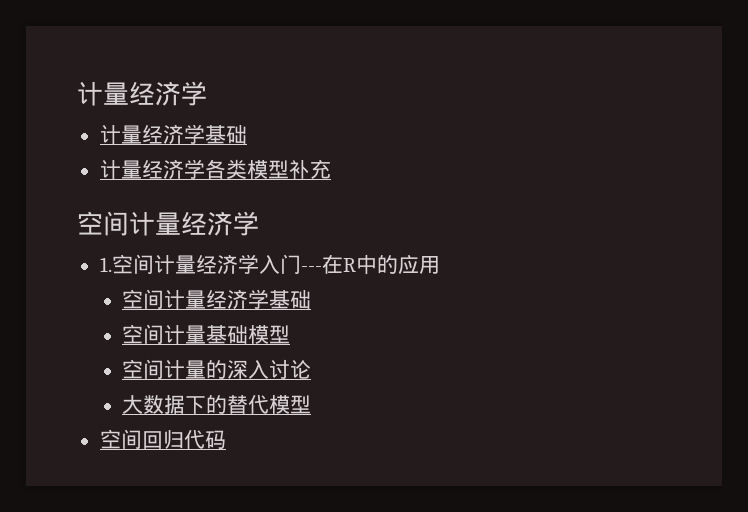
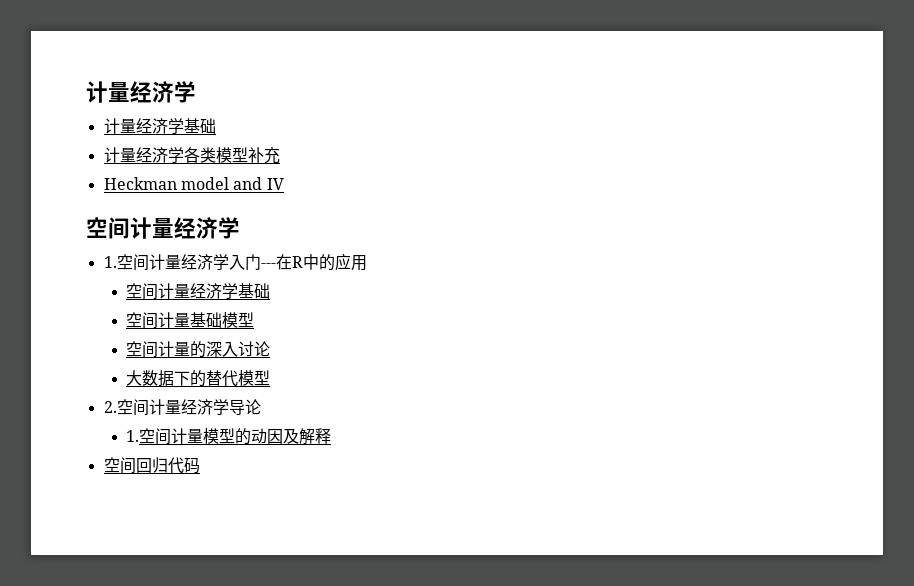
(331, 169) none -> [103,177,284,190] // Heckman model and IV
(312, 404) none -> [103,399,261,416] [126,428,332,445] // 2.空间计量经济学导论 // 1.空间计量模型的动因及解释

